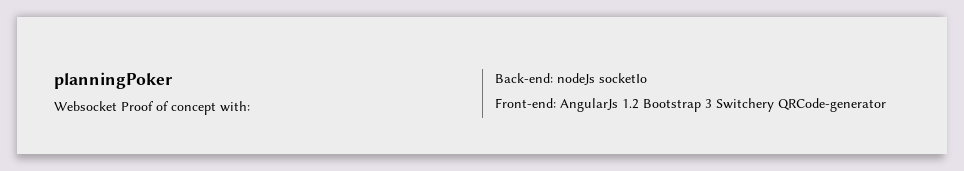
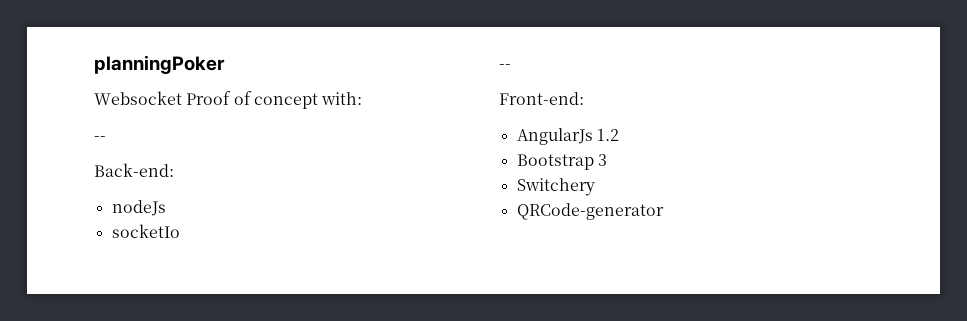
(250, 106) none -> [94,136,106,141] // --
(553, 78) none -> (174, 170) //
(595, 79) none -> (166, 208) //
(647, 78) none -> [499,64,511,69] // --
(556, 103) none -> (584, 98) //
(639, 104) none -> (619, 135) //
(712, 103) none -> (607, 160) //
(774, 105) none -> (595, 187) //

